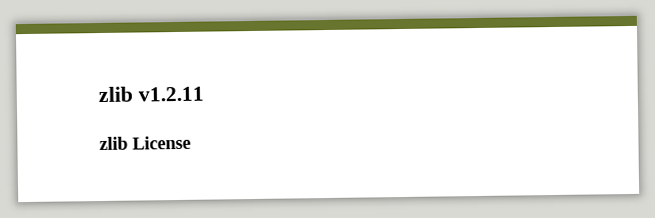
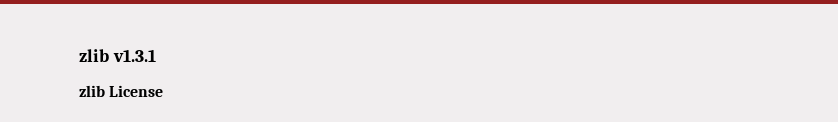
[98,86,204,103] zlib v1.2.11 -> [79,49,156,62] zlib v1.3.1

